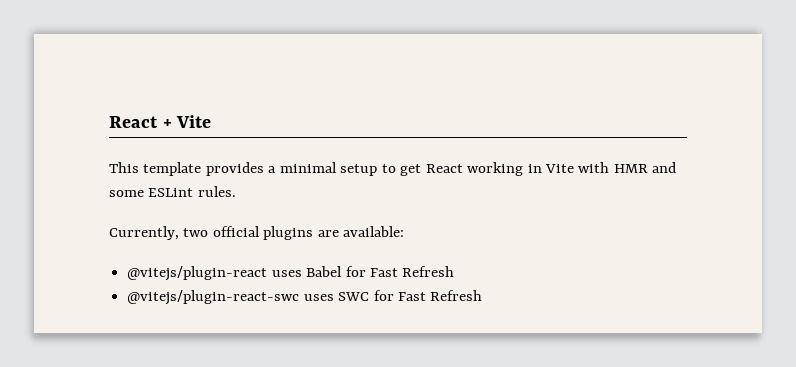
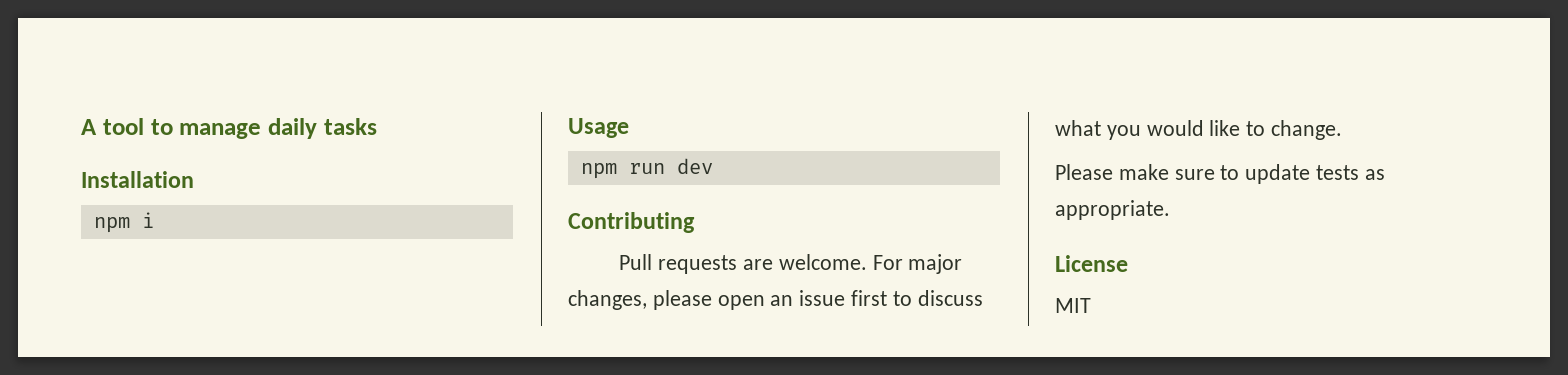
[109,115,212,128] [109,162,677,176] [109,186,236,197] [109,226,405,240] [127,266,455,281] [127,290,483,305] React + Vite // This template provides a minimal setup to get React working in Vite with HMR and some ESLint rules. // Currently, two official plugins are available: // @vitejs/plugin-react uses Babel for Fast Refresh // @vitejs/plugin-react-swc uses SWC for Fast Refresh -> [81,118,377,139] [81,171,194,188] [93,212,154,233] [568,118,629,138] [580,158,713,179] [568,212,695,233] [619,254,963,274] [568,290,983,310] [1055,120,1343,140] [1055,164,1385,184] [1055,200,1170,220] [1055,255,1128,272] [1055,298,1091,313] A tool to manage daily tasks // Installation // npm i // Usage // npm run dev // Contributing // Pull requests are welcome. For major changes, please open an issue first to discuss what you would like to change. // Please make sure to update tests as appropriate. // License // MIT

